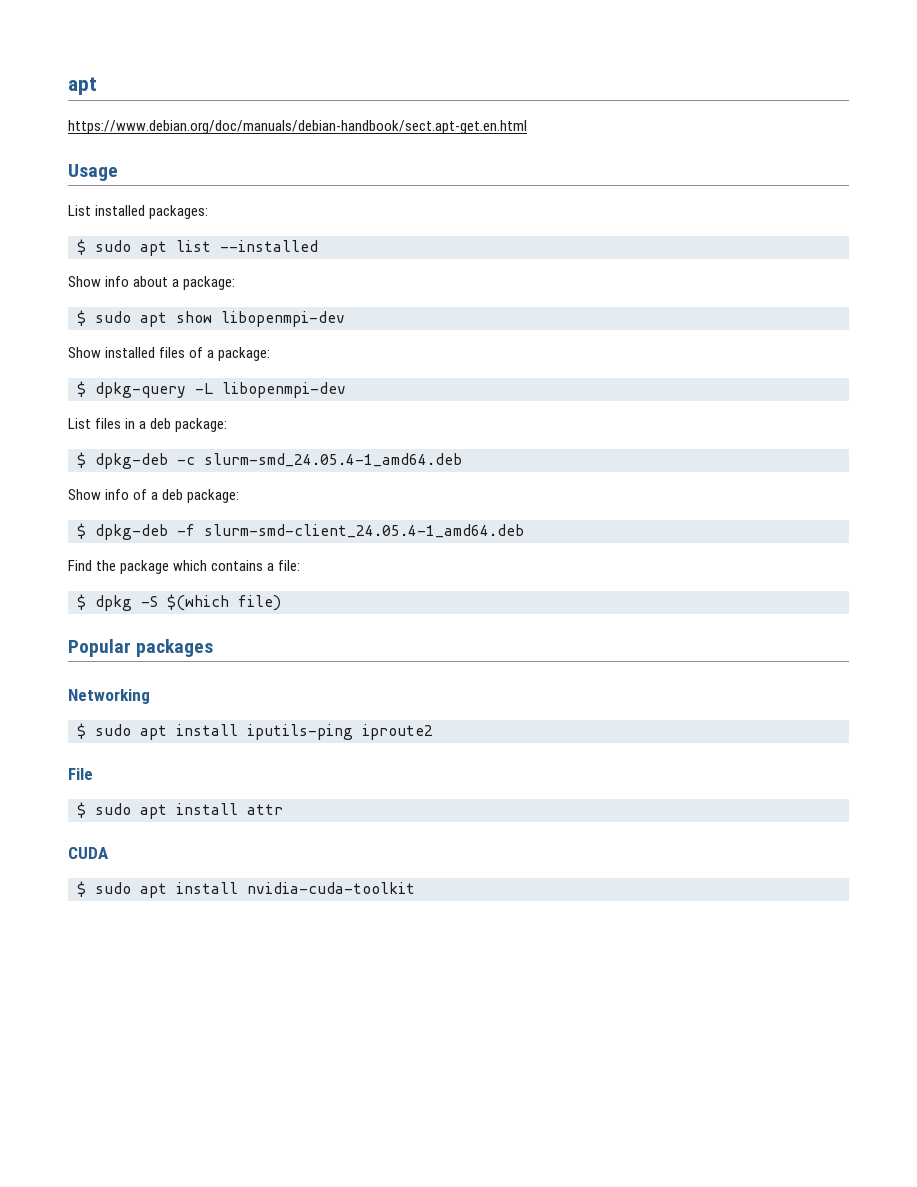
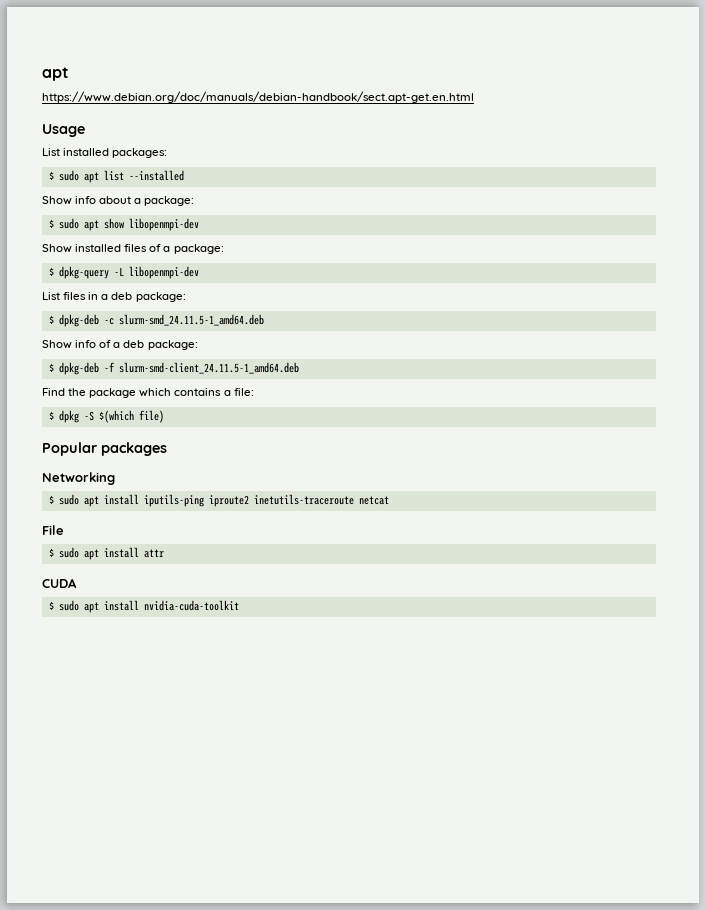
[204,453,462,467] slurm-smd_24.05.4-1_amd64.deb -> [118,314,264,326] slurm-smd_24.11.5-1_amd64.deb
[204,524,524,538] slurm-smd-client_24.05.4-1_amd64.deb -> [118,362,299,374] slurm-smd-client_24.11.5-1_amd64.deb
(433, 732) none -> [253,494,389,505] inetutils-traceroute netcat

